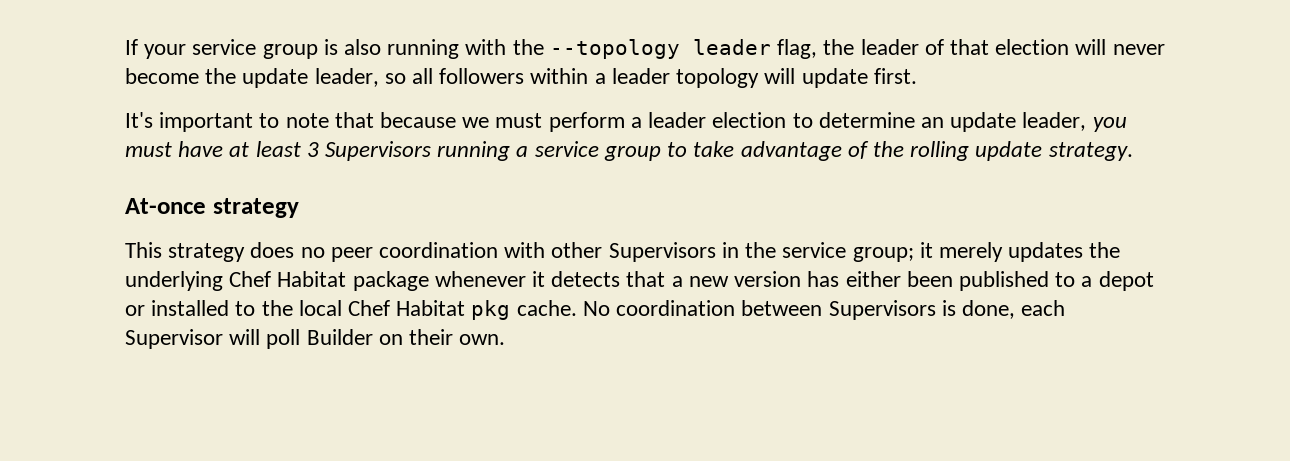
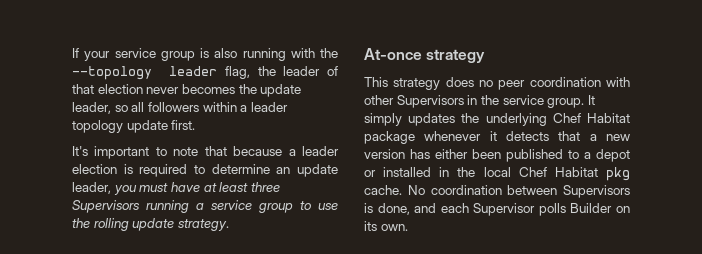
[1075,39,1165,55] [125,68,199,84] will never become -> [146,84,235,94] never becomes
[764,68,796,84] will -> (123, 126) none
[462,112,625,132] we must perform -> (283, 151) none
(787, 120) none -> [123,164,188,177] is required
[306,142,319,157] 3 -> [250,182,280,192] three
[693,141,869,161] take advantage of -> [318,203,338,210] use
[852,242,1003,262] group; it merely -> [547,95,595,108] [364,113,402,126] group. It simply
[235,301,256,316] to -> [439,167,450,177] in
(1015, 309) none -> [414,203,437,213] and
[229,329,301,349] will poll -> [538,203,566,216] polls
[409,329,454,345] their -> [364,221,377,231] its

